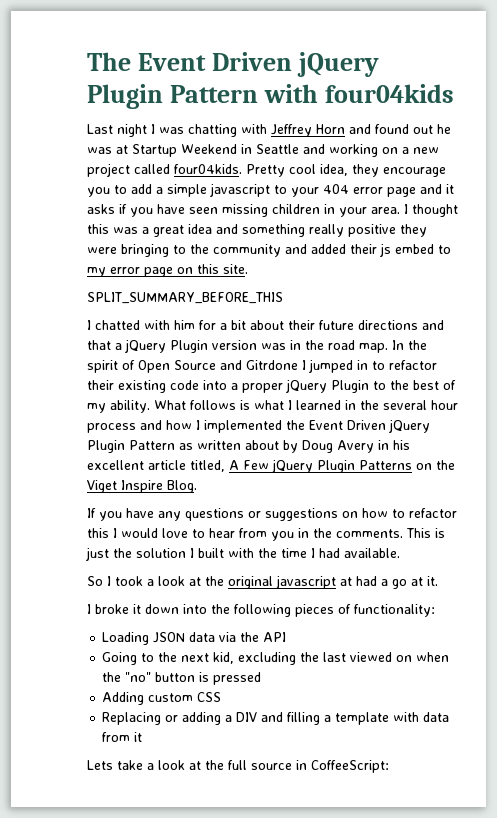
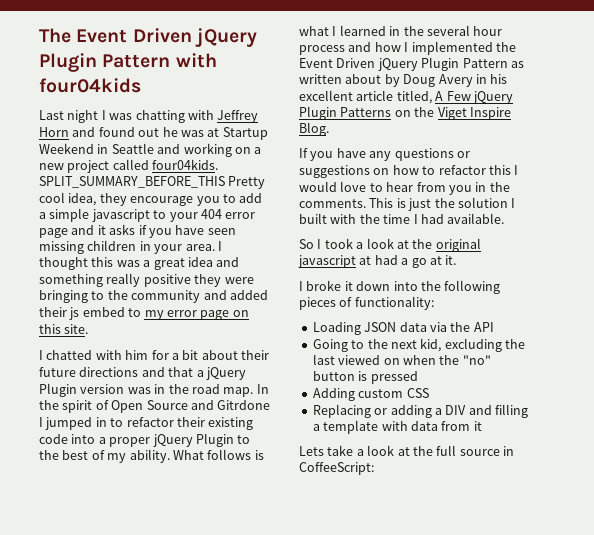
(242, 169) none -> [39,176,225,188] SPLIT_SUMMARY_BEFORE_THIS
[87,292,283,304] // SPLIT_SUMMARY_BEFORE_THIS -> (89, 329) none

